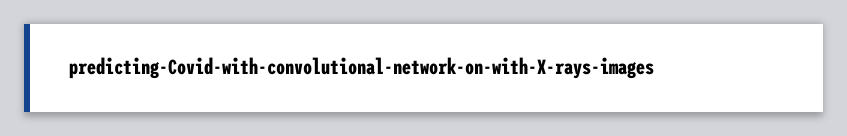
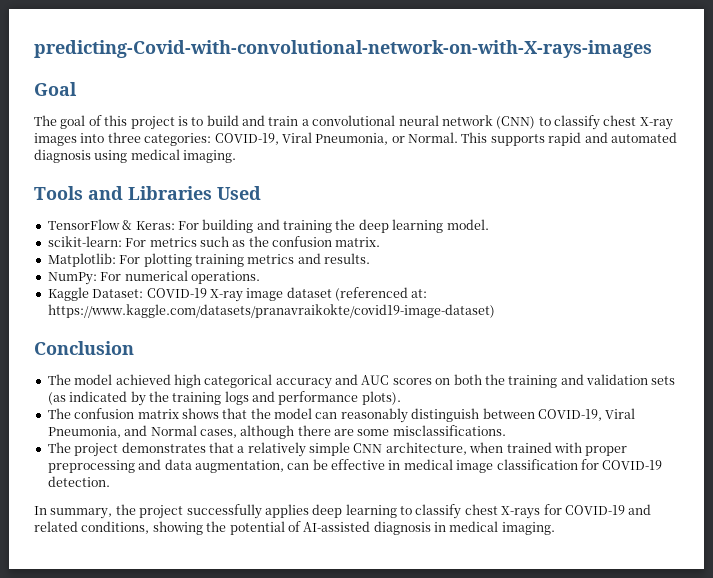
(654, 68) none -> [34,82,77,96] [34,115,673,130] [34,132,677,146] [34,149,237,163] [34,186,261,200] [47,219,489,233] [47,236,381,247] [47,253,370,267] [47,270,260,285] [47,287,428,302] [47,304,495,318] [34,341,134,355] [47,374,676,389] [47,391,401,406] [47,408,636,423] [47,425,506,439] [47,442,628,457] [47,459,663,473] [47,476,110,487] [34,504,652,519] [34,521,555,535] // Goal // The goal of this project is to build and train a convolutional neural network (CNN) to classify chest X-ray images into three categories: COVID-19, Viral Pneumonia, or Normal. This supports rapid and automated diagnosis using medical imaging. // Tools and Libraries Used // TensorFlow & Keras: For building and training the deep learning model. // scikit-learn: For metrics such as the confusion matrix. // Matplotlib: For plotting training metrics and results. // NumPy: For numerical operations. // Kaggle Dataset: COVID-19 X-ray image dataset (referenced at: https://www.kaggle.com/datasets/pranavraikokte/covid19-image-dataset) // Conclusion // The model achieved high categorical accuracy and AUC scores on both the training and validation sets (as indicated by the training logs and performance plots). // The confusion matrix shows that the model can reasonably distinguish between COVID-19, Viral Pneumonia, and Normal cases, although there are some misclassifications. // The project demonstrates that a relatively simple CNN architecture, when trained with proper preprocessing and data augmentation, can be effective in medical image classification for COVID-19 detection. // In summary, the project successfully applies deep learning to classify chest X-rays for COVID-19 and related conditions, showing the potential of AI-assisted diagnosis in medical imaging.

